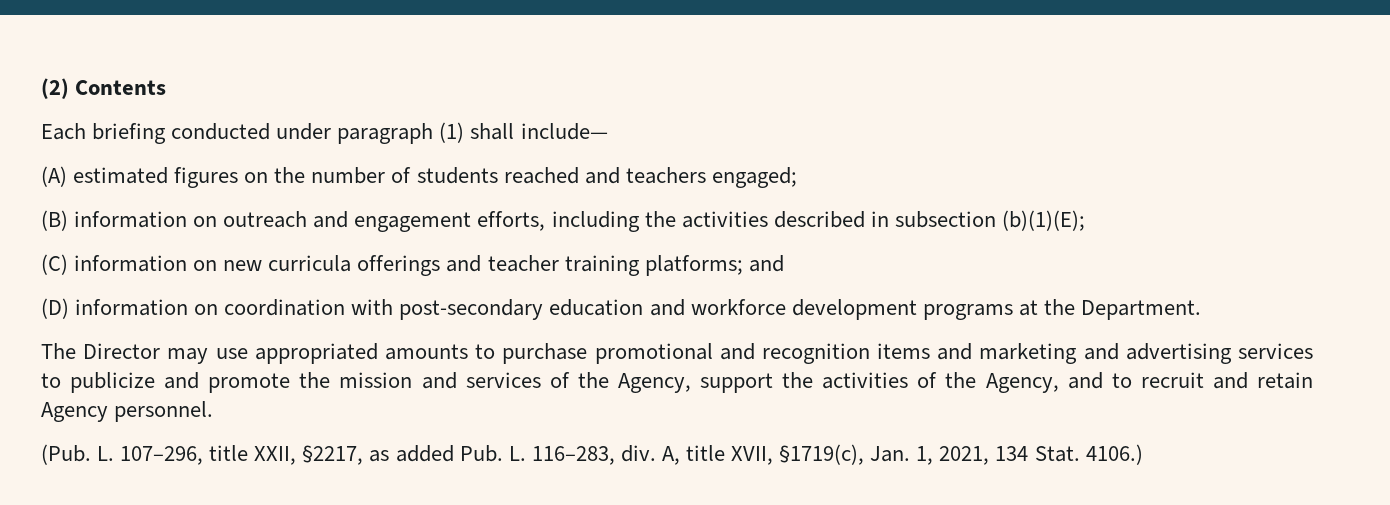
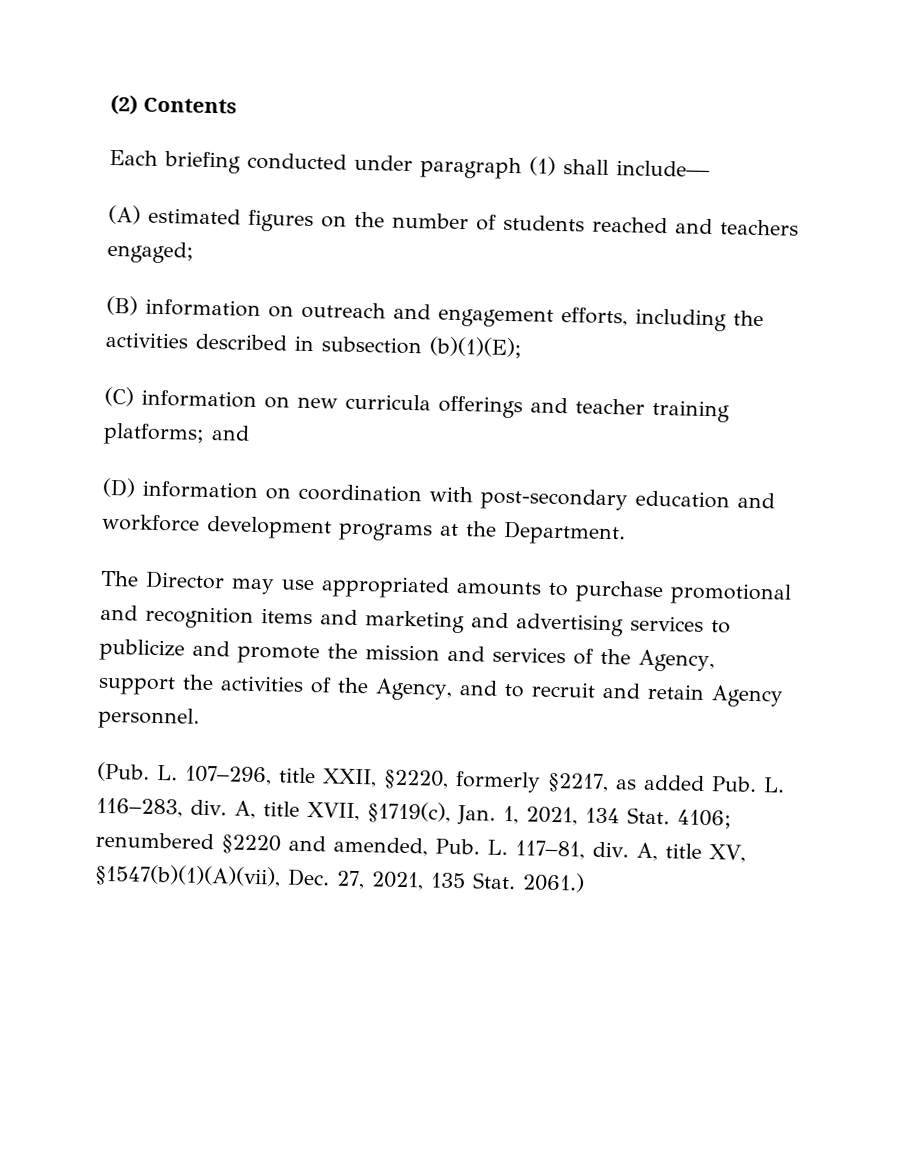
(297, 455) none -> [383,769,541,793] §2220, formerly
[1085,444,1143,465] 4106.) -> [676,809,732,829] [95,831,746,863] [94,863,585,893] 4106; renumbered §2220 and amended, Pub. L. 117–81, div. A, title XV, §1547(b)(1)(A)(vii), Dec. 27, 2021, 135 Stat. 2061.)

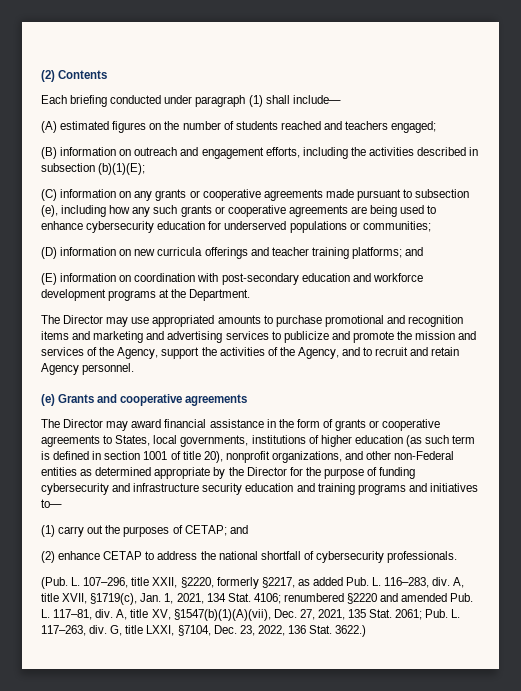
(290, 402) none -> [134,189,470,201] [41,205,437,217] [41,221,431,233] [41,247,132,259] any grants or cooperative agreements made pursuant to subsection (e), including how any such grants or cooperative agreements are being used to enhance cybersecurity education for underserved populations or communities; // (D) information on
[102,477,136,498] (D) -> [41,273,57,285] (E)
(200, 718) none -> [41,394,248,406] [41,419,441,431] [41,435,476,447] [41,451,455,463] [41,467,416,479] [41,483,478,495] [41,499,62,508] [41,525,248,537] [41,551,458,563] // (e) Grants and cooperative agreements // The Director may award financial assistance in the form of grants or cooperative agreements to States, local governments, institutions of higher education (as such term is defined in section 1001 of title 20), nonprofit organizations, and other non-Federal entities as determined appropriate by the Director for the purpose of funding cybersecurity and infrastructure security education and training programs and initiatives to— // (1) carry out the purposes of CETAP; and // (2) enhance CETAP to address the national shortfall of cybersecurity professionals.
[333,836,428,857] amended, -> [401,593,448,602] amended
[522,872,585,893] 2061.) -> [395,609,461,620] [41,625,367,637] 2061; Pub. L. 117–263, div. G, title LXXI, §7104, Dec. 23, 2022, 136 Stat. 3622.)

